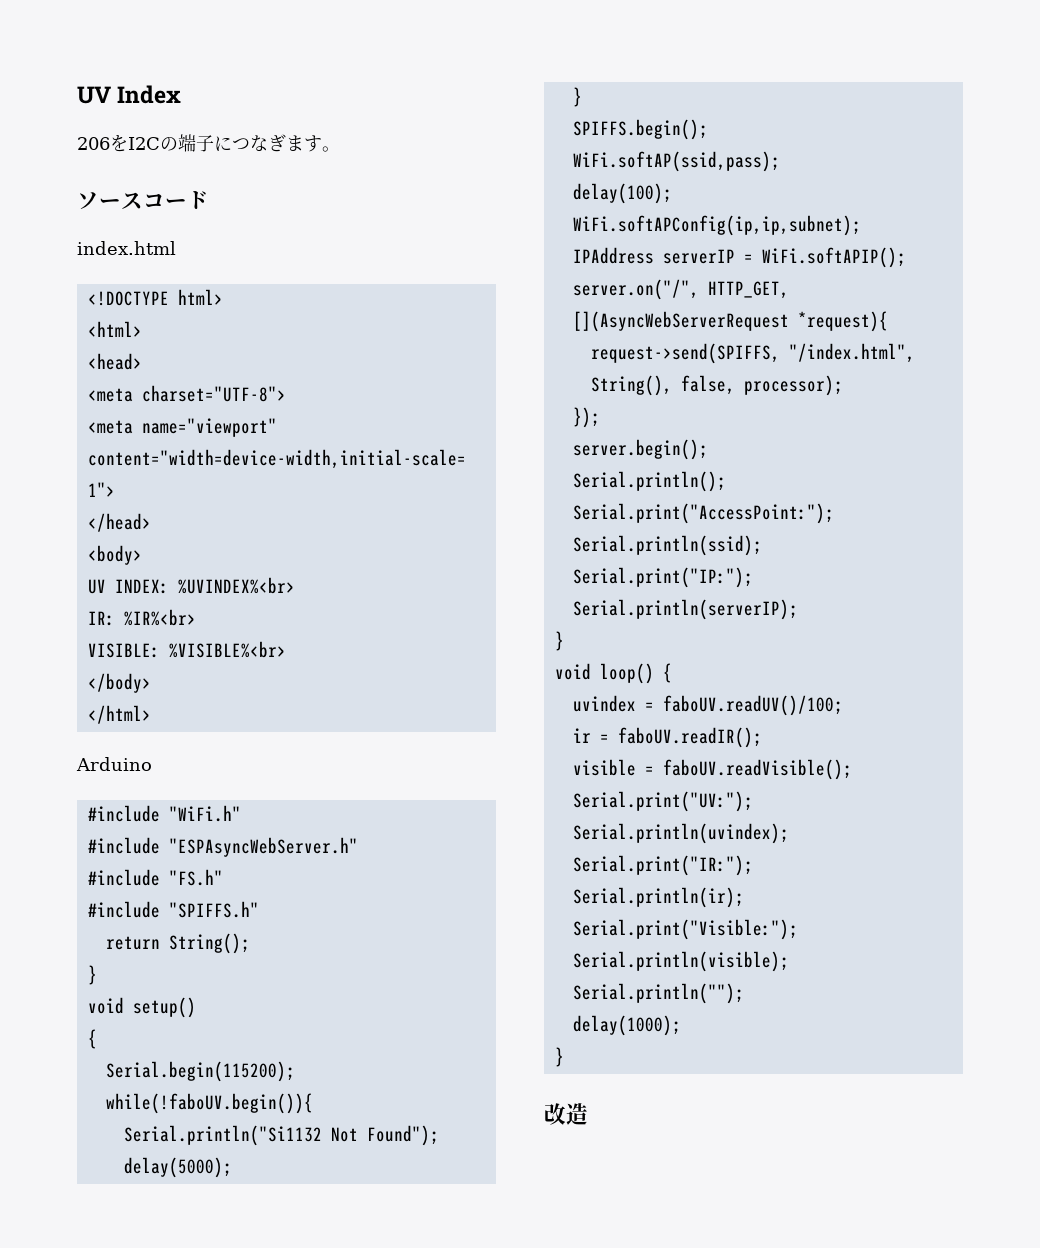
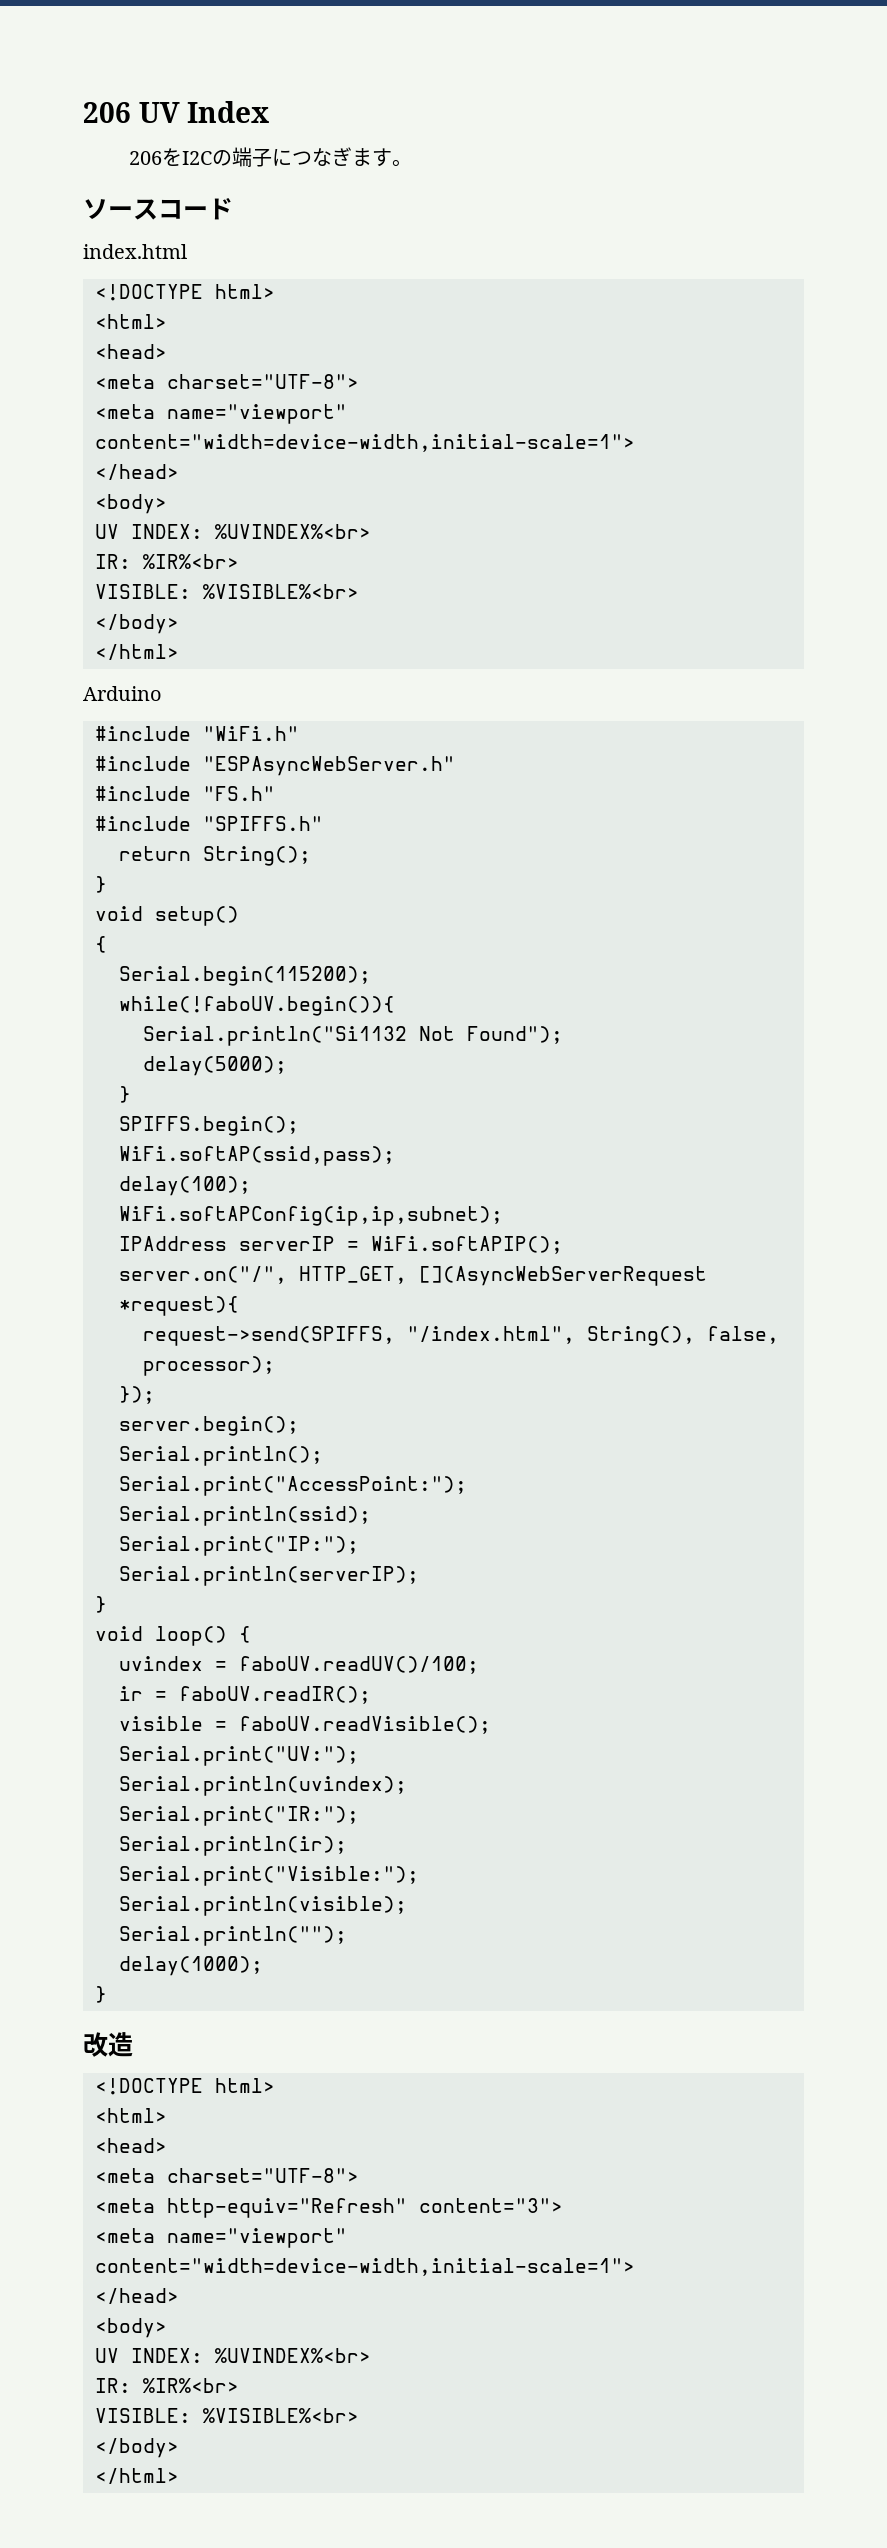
(77, 95) none -> [83,102,131,123] 206
(588, 1114) none -> [95,2078,275,2095] [95,2108,167,2123] [95,2138,167,2153] [95,2168,359,2183] [95,2198,563,2218] [95,2228,347,2248] [95,2258,635,2276] [95,2288,179,2304] [95,2318,167,2338] [95,2348,371,2363] [95,2378,239,2393] [95,2408,359,2423] [95,2438,179,2458] [95,2468,179,2484] // <!DOCTYPE html> // <html> // <head> // <meta charset="UTF-8"> // <meta http-equiv="Refresh" content="3"> // <meta name="viewport" content="width=device-width,initial-scale=1"> // </head> // <body> // UV INDEX: %UVINDEX%<br> // IR: %IR%<br> // VISIBLE: %VISIBLE%<br> // </body> // </html>

